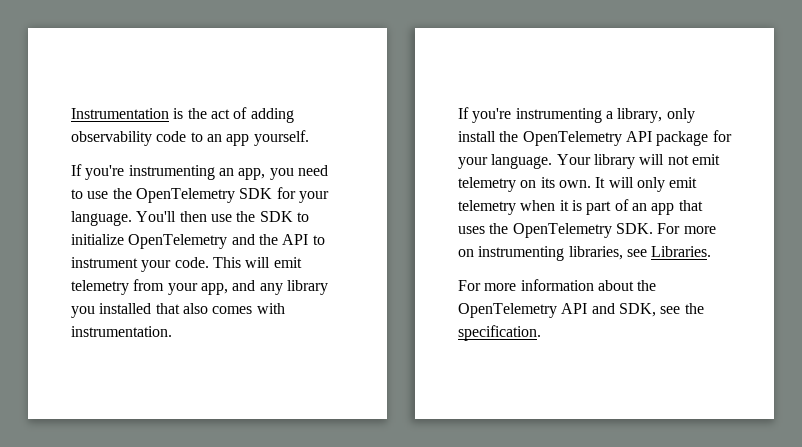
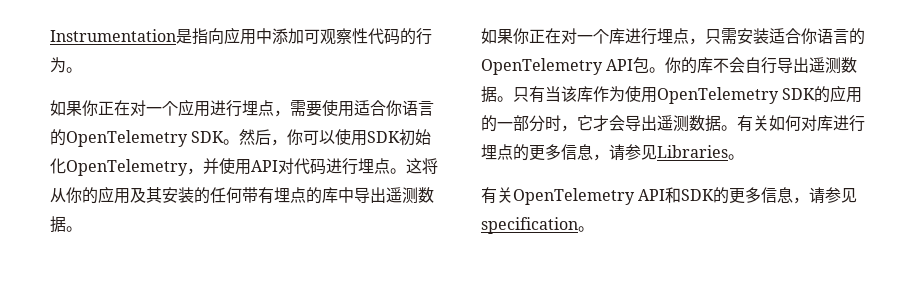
[173,107,294,123] [71,130,309,146] [71,164,328,180] [71,187,329,203] [71,211,309,226] [71,234,325,249] [71,257,302,272] [71,279,328,295] [71,303,285,318] [71,326,172,337] [458,107,695,123] [458,130,732,146] [458,154,720,169] [458,177,698,192] [458,199,703,215] [458,223,716,238] [458,246,712,261] [458,279,657,291] [458,303,704,318] [458,325,541,341] is the act of adding observability code to an app yourself. // If you're instrumenting an app, you need to use the OpenTelemetry SDK for your language. You'll then use the SDK to initialize OpenTelemetry and the API to instrument your code. This will emit telemetry from your app, and any library you installed that also comes with instrumentation. // If you're instrumenting a library, only install the OpenTelemetry API package for your language. Your library will not emit telemetry on its own. It will only emit telemetry when it is part of an app that uses the OpenTelemetry SDK. For more on instrumenting libraries, see Libraries. // For more information about the OpenTelemetry API and SDK, see the specification. -> [176,27,432,45] [50,57,82,73] [50,99,434,117] [50,129,432,147] [50,158,438,176] [50,186,434,204] [50,216,82,233] [481,28,865,45] [481,57,858,75] [481,85,863,104] [481,115,865,132] [481,144,744,161] [481,187,858,205] [481,217,594,234] 是指向应用中添加可观察性代码的行为。 // 如果你正在对一个应用进行埋点，需要使用适合你语言的OpenTelemetry SDK。然后，你可以使用SDK初始化OpenTelemetry，并使用API对代码进行埋点。这将从你的应用及其安装的任何带有埋点的库中导出遥测数据。 // 如果你正在对一个库进行埋点，只需安装适合你语言的OpenTelemetry API包。你的库不会自行导出遥测数据。只有当该库作为使用OpenTelemetry SDK的应用的一部分时，它才会导出遥测数据。有关如何对库进行埋点的更多信息，请参见Libraries。 // 有关OpenTelemetry API和SDK的更多信息，请参见specification。

